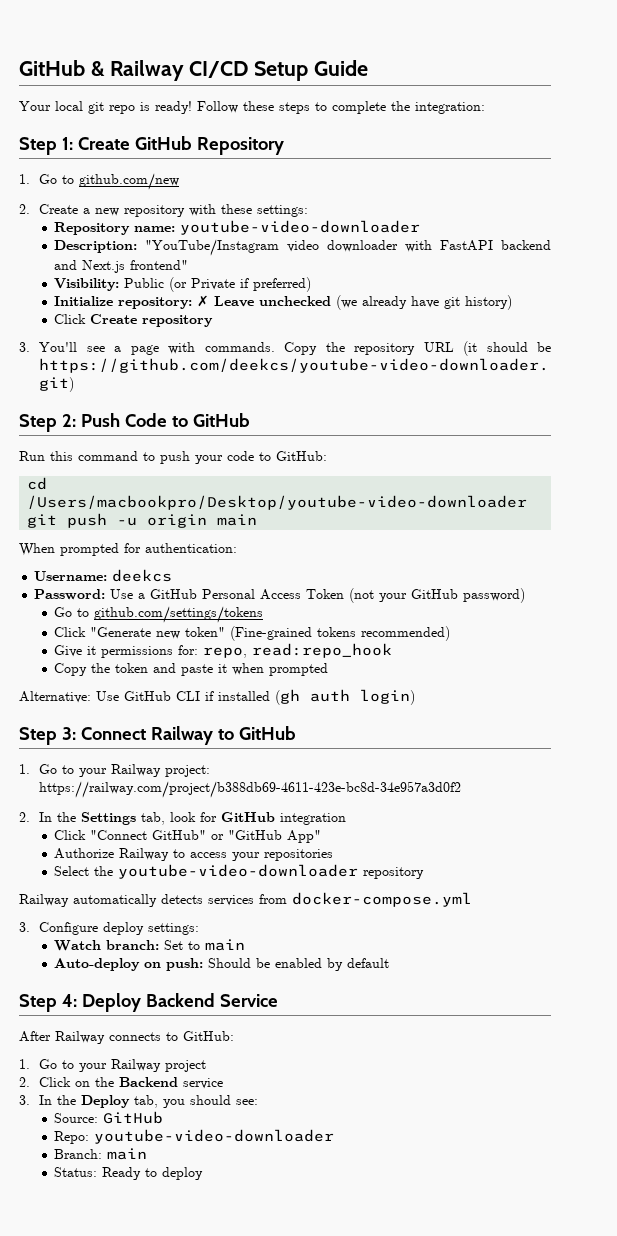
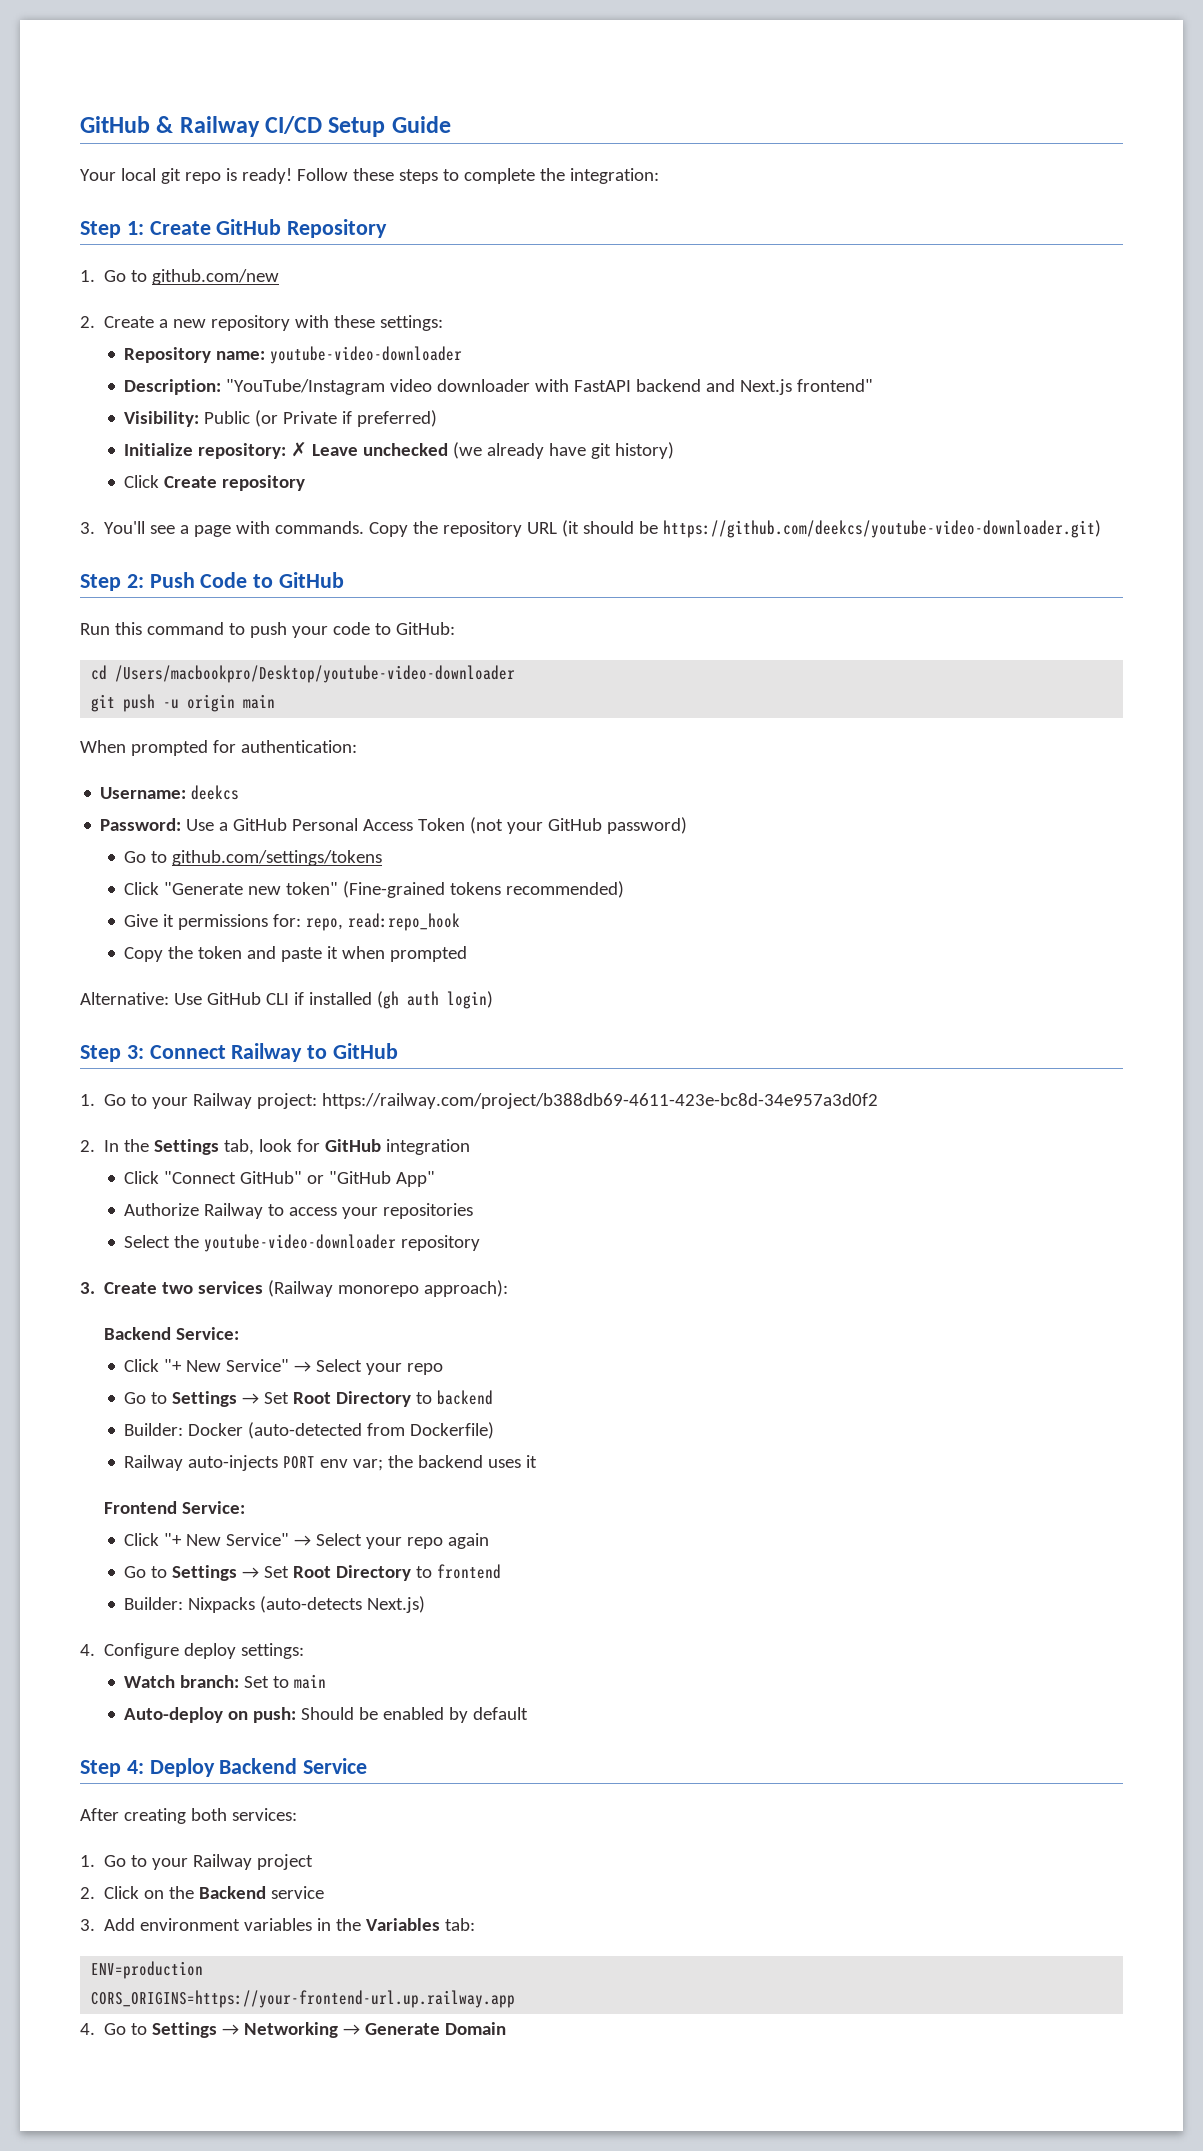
[19,892,472,907] [19,922,30,932] Railway automatically detects services from docker-compose.yml // 3. -> [80,1280,509,1297] [104,1327,240,1340] [124,1359,444,1375] [124,1390,494,1407] [124,1422,495,1439] [124,1455,538,1471] [104,1501,246,1514] [124,1533,490,1549] [124,1564,502,1581] [124,1596,426,1613] [80,1644,95,1656] 3. Create two services (Railway monorepo approach): // Backend Service: // Click "+ New Service" → Select your repo // Go to Settings → Set Root Directory to backend // Builder: Docker (auto-detected from Dockerfile) // Railway auto-injects PORT env var; the backend uses it // Frontend Service: // Click "+ New Service" → Select your repo again // Go to Settings → Set Root Directory to frontend // Builder: Nixpacks (auto-detects Next.js) // 4.
[55,1031,234,1044] Railway connects to GitHub: -> [123,1808,297,1824] creating both services:
[39,1095,259,1108] [54,1111,164,1124] [54,1129,335,1144] [54,1148,148,1160] [54,1167,204,1180] In the Deploy tab, you should see: // Source: GitHub // Repo: youtube-video-downloader // Branch: main // Status: Ready to deploy -> [104,1918,476,1931] [91,1961,204,1979] [91,1990,516,2008] [80,2022,507,2038] Add environment variables in the Variables tab: // ENV=production // CORS_ORIGINS=https://your-frontend-url.up.railway.app // 4. Go to Settings → Networking → Generate Domain

